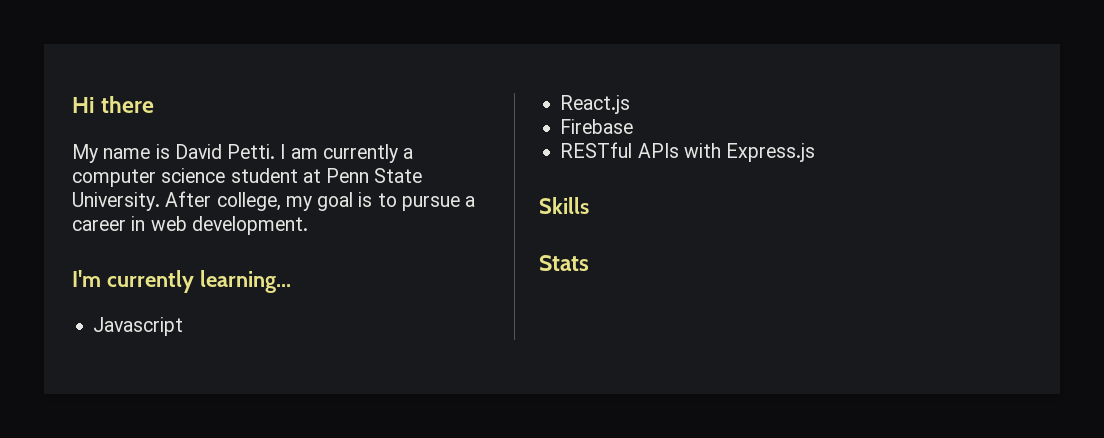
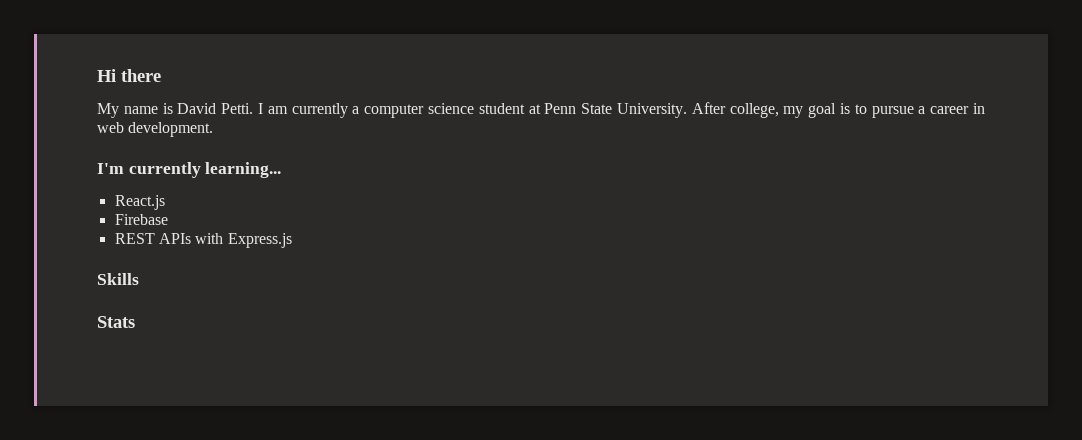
[93,317,184,336] // Javascript -> (282, 170) none
[560,142,633,158] RESTful -> [114,233,155,244] REST

